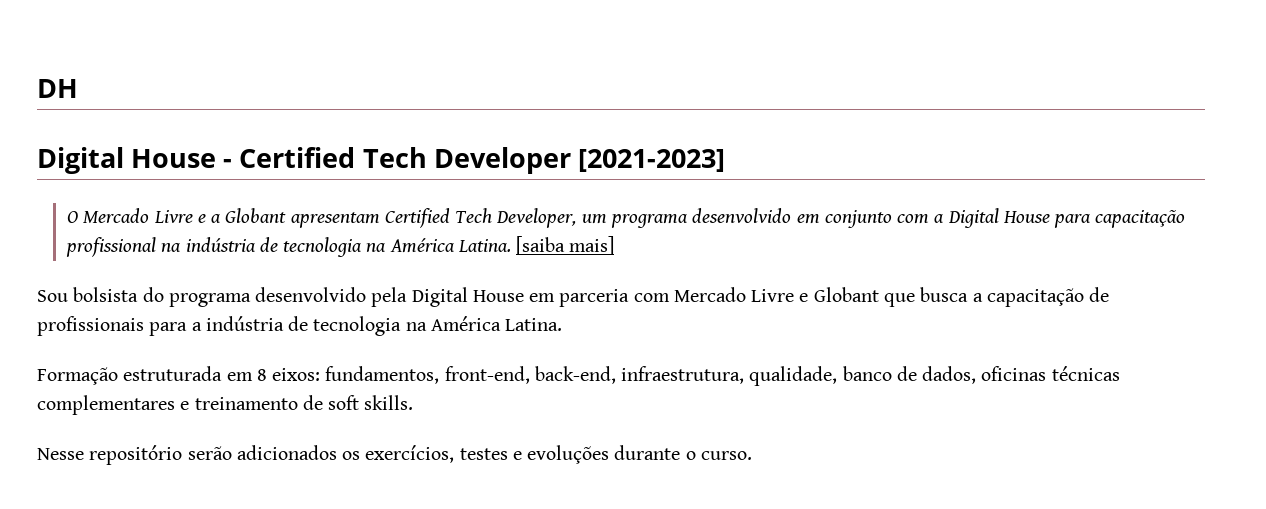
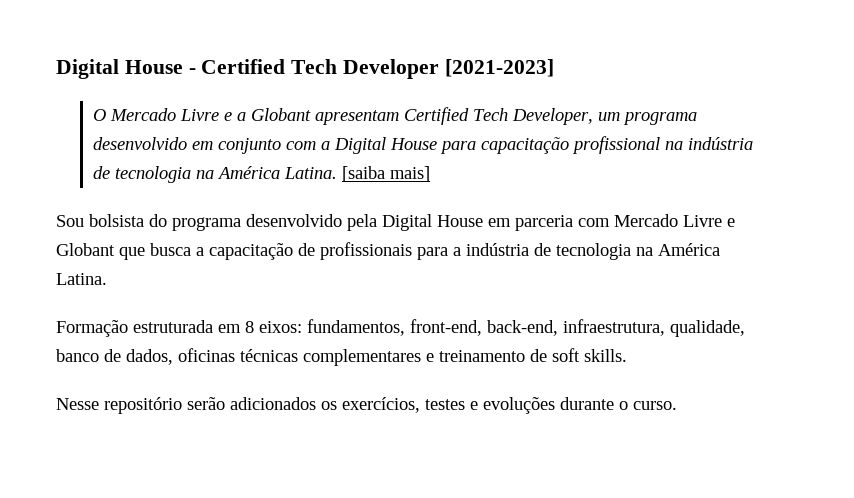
[37,79,78,98] DH // -> (56, 69) none

